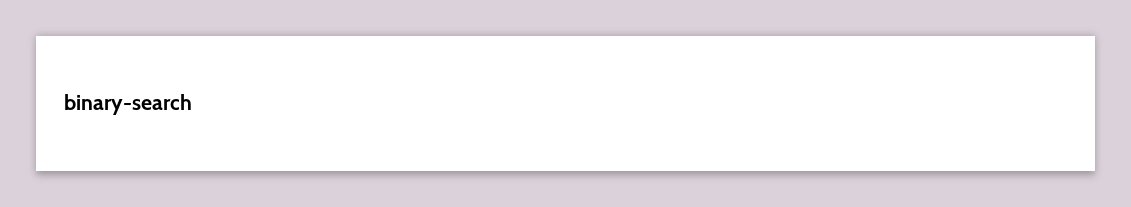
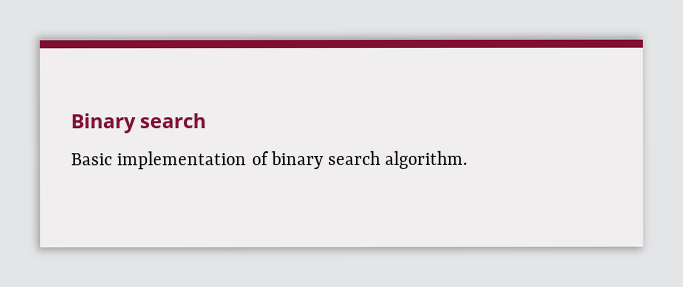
[64,94,192,115] binary-search -> [70,113,207,134] [71,150,469,170] Binary search // Basic implementation of binary search algorithm.

